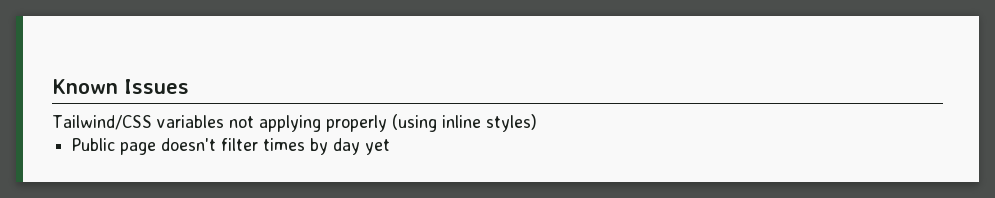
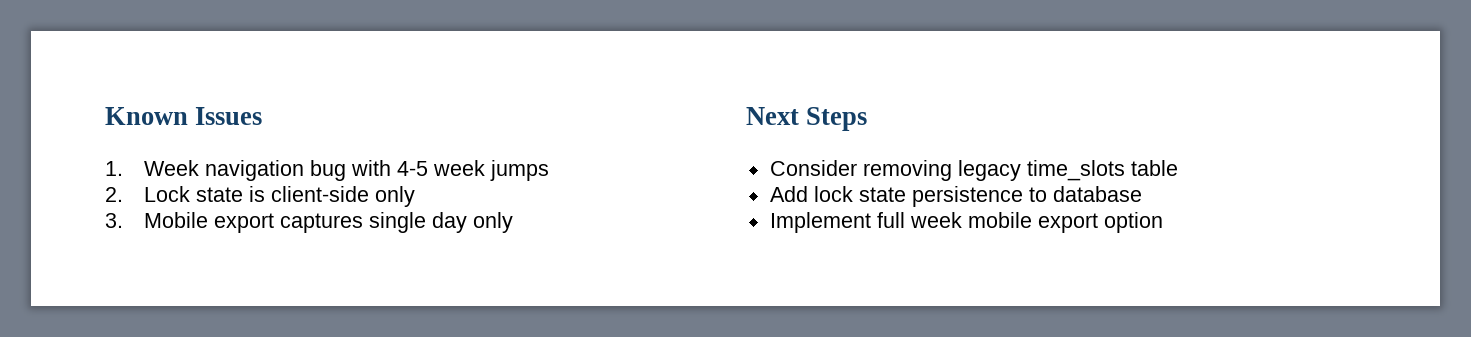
[52,114,537,132] [71,138,391,155] Tailwind/CSS variables not applying properly (using inline styles) // Public page doesn't filter times by day yet -> [105,160,550,181] [105,186,416,207] [105,212,514,233] [746,107,868,131] [769,160,1178,181] [769,186,1142,207] [769,212,1163,233] 1. Week navigation bug with 4-5 week jumps // 2. Lock state is client-side only // 3. Mobile export captures single day only // Next Steps // Consider removing legacy time_slots table // Add lock state persistence to database // Implement full week mobile export option

